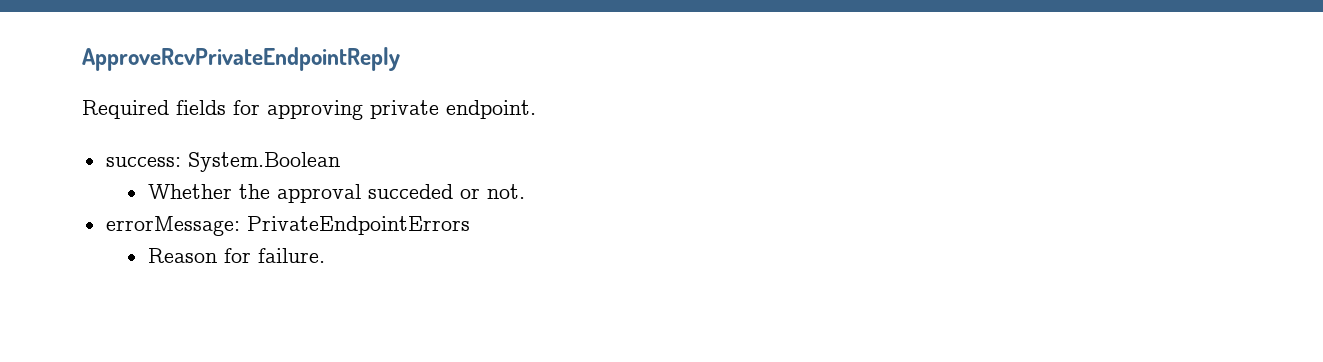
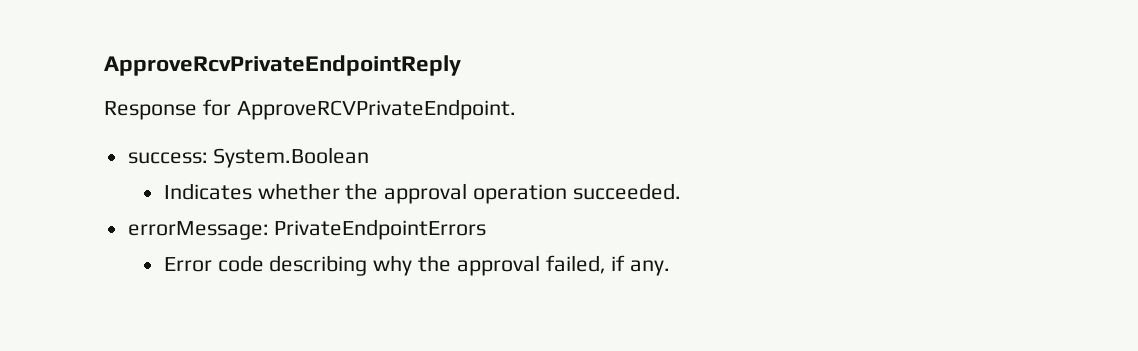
[82,100,536,120] [105,152,340,172] [147,184,525,203] [105,216,470,236] [147,248,325,263] Required fields for approving private endpoint. // success: System.Boolean // Whether the approval succeded or not. // errorMessage: PrivateEndpointErrors // Reason for failure. -> [104,99,516,120] [127,147,370,168] [163,183,681,204] [127,219,487,240] [163,255,671,276] Response for ApproveRCVPrivateEndpoint. // success: System.Boolean // Indicates whether the approval operation succeeded. // errorMessage: PrivateEndpointErrors // Error code describing why the approval failed, if any.

